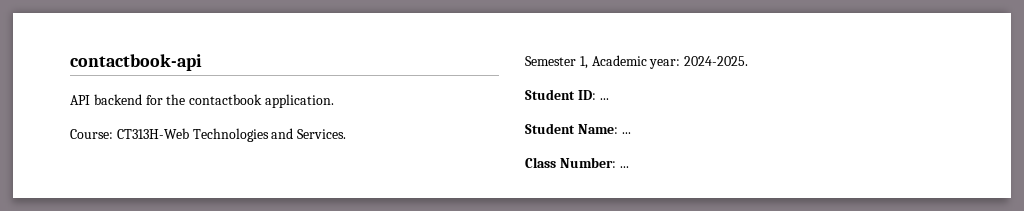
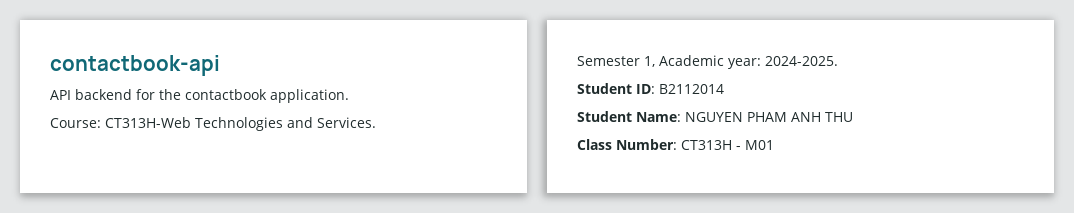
[599,98,609,100] ... -> [659,84,724,94] B2112014
[621,132,631,134] ... -> [685,112,853,122] NGUYEN PHAM ANH THU
[619,166,629,168] ... -> [681,140,774,150] CT313H - M01

